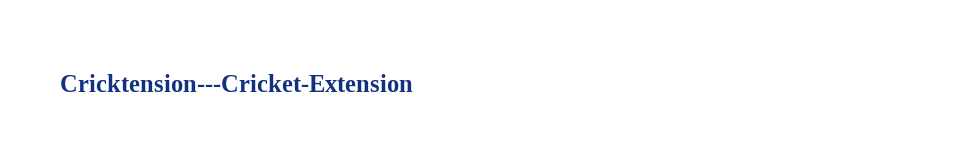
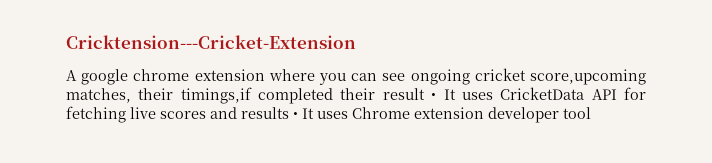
(413, 83) none -> [66,68,646,85] [66,87,647,104] [66,106,591,123] // A google chrome extension where you can see ongoing cricket score,upcoming matches, their timings,if completed their result • It uses CricketData API for fetching live scores and results • It uses Chrome extension developer tool

